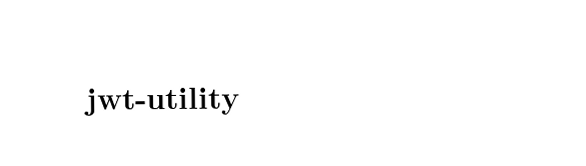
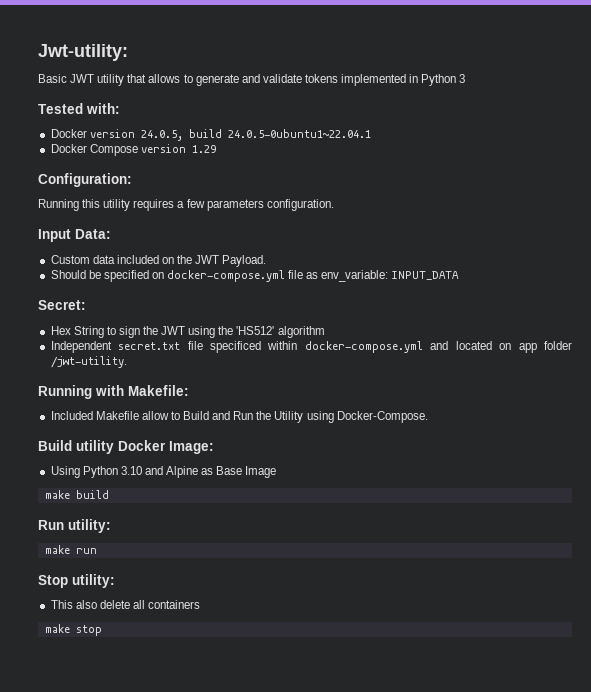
[84,87,240,116] jwt-utility -> [38,44,128,61] [38,74,466,86] [38,103,120,114] [50,129,371,141] [50,144,216,156] [38,173,132,187] [38,199,334,211] [38,229,111,242] [50,255,267,267] [50,270,460,282] [38,300,86,310] [50,326,325,338] [50,341,572,353] [50,356,127,368] [38,385,189,399] [50,411,428,423] [38,440,214,454] [50,466,277,478] [44,490,109,499] [38,519,111,533] [44,545,97,554] [38,574,115,588] [50,600,201,609] [44,624,102,636] Jwt-utility: // Basic JWT utility that allows to generate and validate tokens implemented in Python 3 // Tested with: // Docker version 24.0.5, build 24.0.5-0ubuntu1~22.04.1 // Docker Compose version 1.29 // Configuration: // Running this utility requires a few parameters configuration. // Input Data: // Custom data included on the JWT Payload. // Should be specified on docker-compose.yml file as env_variable: INPUT_DATA // Secret: // Hex String to sign the JWT using the 'HS512' algorithm // Independent secret.txt file specificed within docker-compose.yml and located on app folder /jwt-utility. // Running with Makefile: // Included Makefile allow to Build and Run the Utility using Docker-Compose. // Build utility Docker Image: // Using Python 3.10 and Alpine as Base Image // make build // Run utility: // make run // Stop utility: // This also delete all containers // make stop

